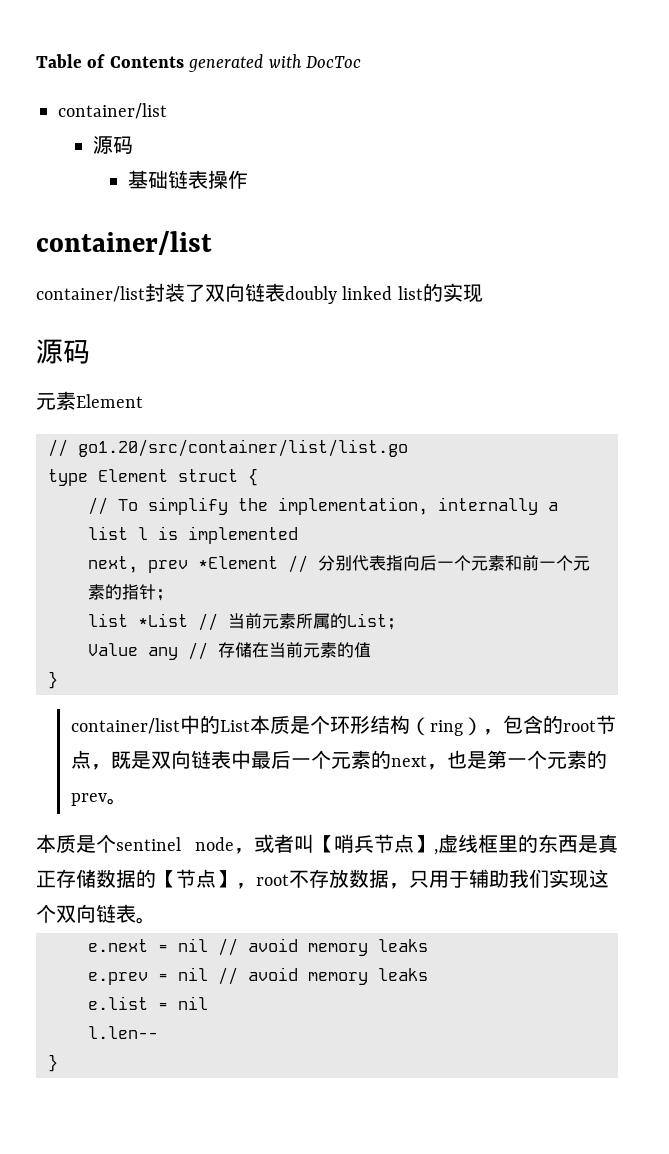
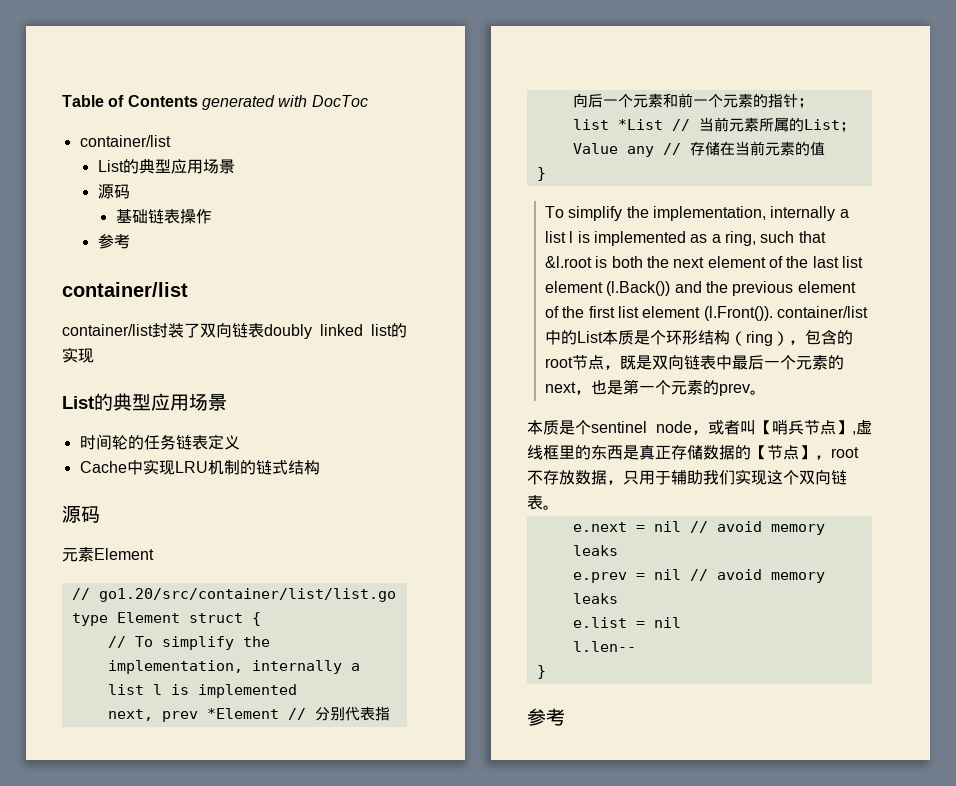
(167, 111) none -> [97,158,235,174] // List的典型应用场景
(249, 179) none -> [97,234,130,249] // 参考
(483, 293) none -> [62,393,227,411] [79,434,240,450] [79,459,320,475] // List的典型应用场景 // 时间轮的任务链表定义 // Cache中实现LRU机制的链式结构
(58, 680) none -> [545,206,849,221] [545,231,826,246] [545,256,863,268] [545,281,856,296] [545,306,773,321] To simplify the implementation, internally a list l is implemented as a ring, such that &l.root is both the next element of the last list element (l.Back()) and the previous element of the first list element (l.Front()).
(58, 1063) none -> [527,708,565,726] // 参考

